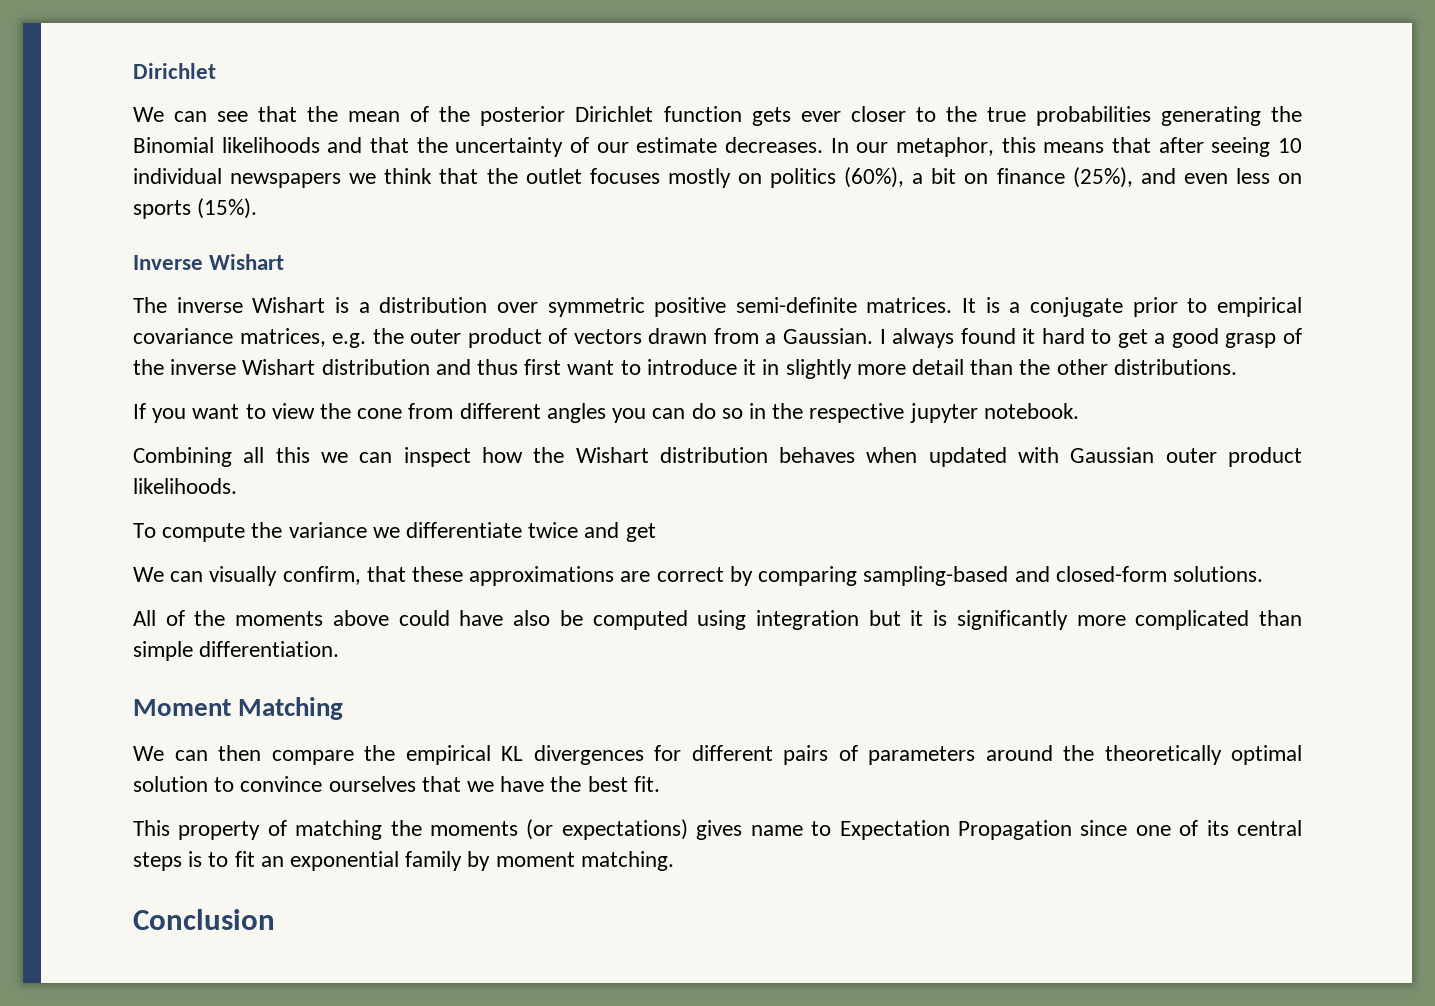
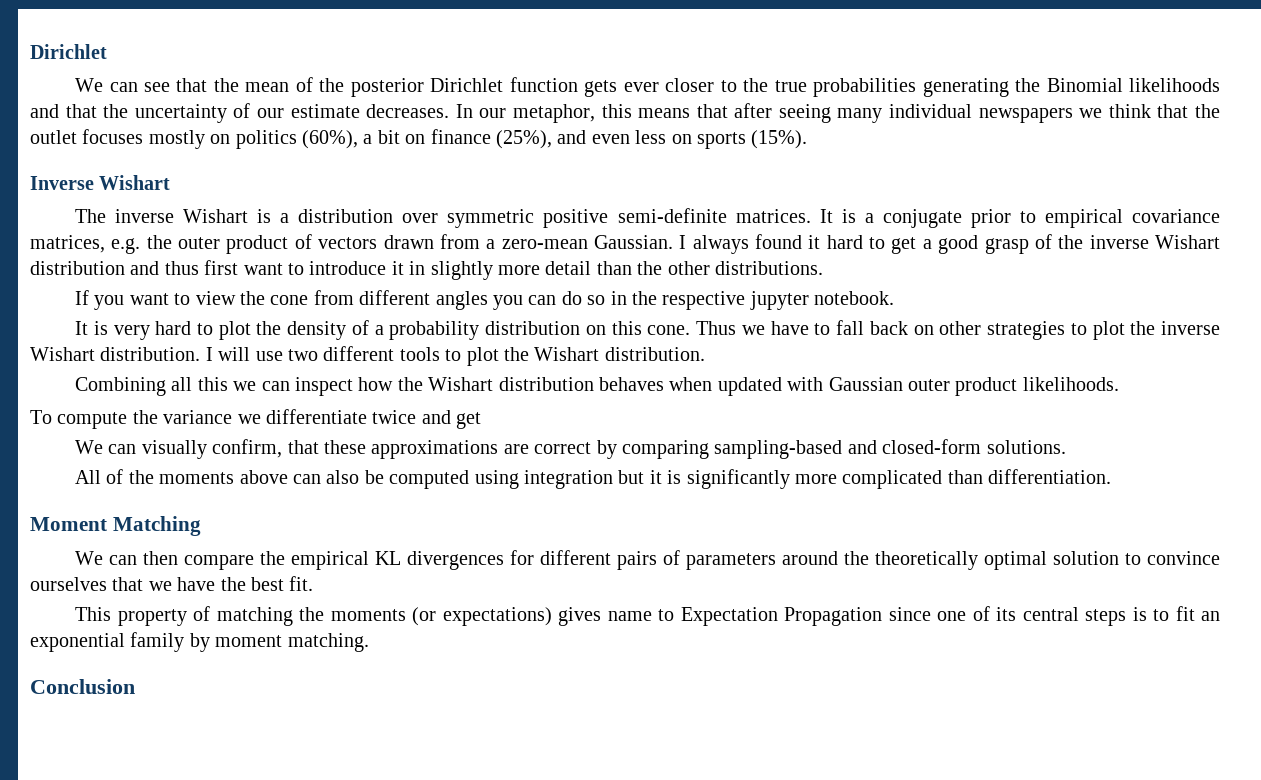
[1278,138,1302,153] 10 -> [837,108,883,123] many
(777, 338) none -> [501,239,588,249] zero-mean
(1079, 411) none -> [75,320,1221,340] [30,346,705,366] // It is very hard to plot the density of a probability distribution on this cone. Thus we have to fall back on other strategies to plot the inverse Wishart distribution. I will use two different tools to plot the Wishart distribution.
[398,610,504,626] could have -> [293,474,322,484] can
[133,641,193,661] simple -> (983, 477) none

